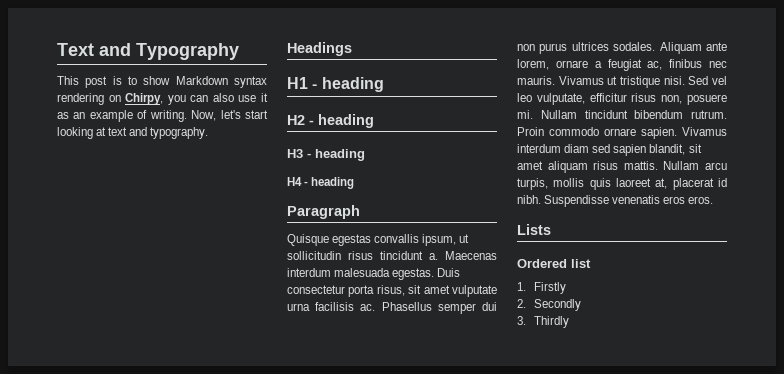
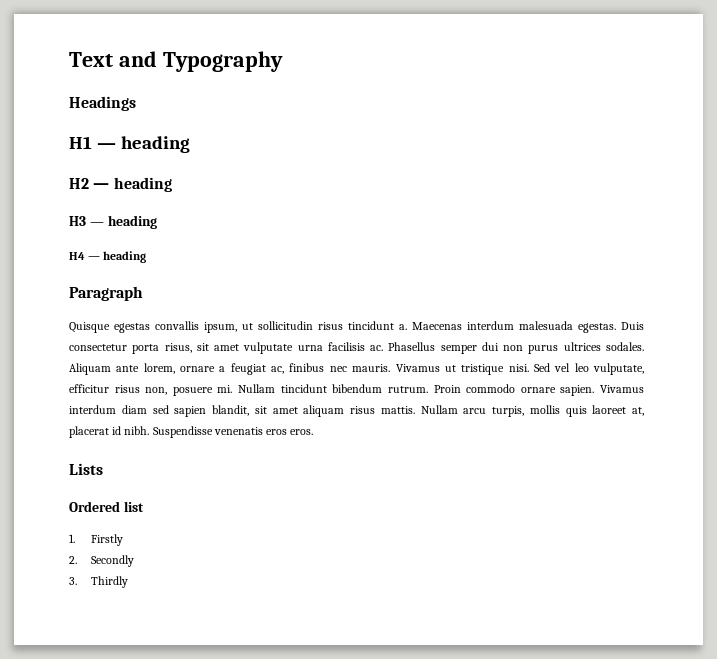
[57,76,267,88] [57,93,268,105] [57,110,268,122] [57,127,209,139] // This post is to show Markdown syntax rendering on Chirpy, you can also use it as an example of writing. Now, let's start looking at text and typography. -> (283, 61) none
[312,84,318,89] - -> [96,143,116,149] —
[309,120,314,125] - -> [93,183,110,189] —
[307,153,311,158] - -> [89,222,104,226] —
[304,181,309,186] - -> [88,256,101,260] —

